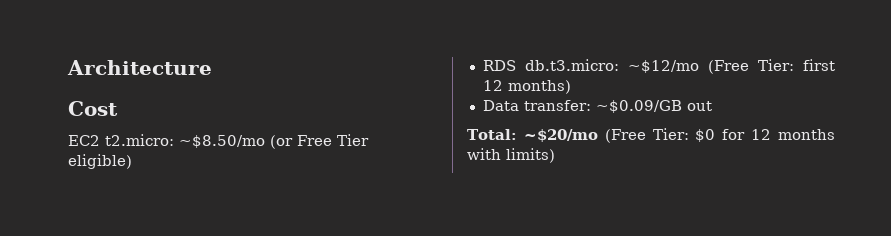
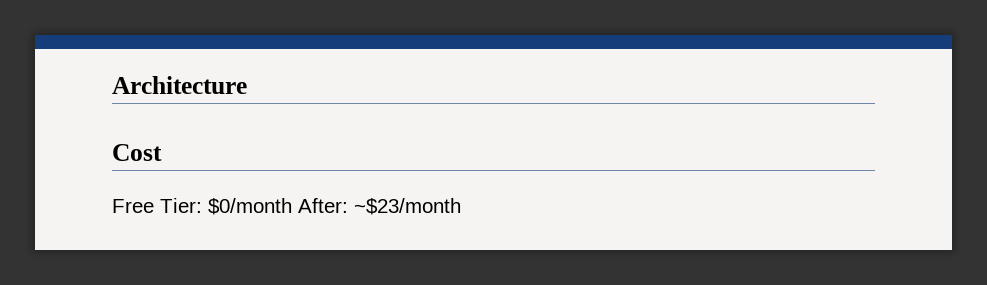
[68,134,369,149] [68,154,132,169] [482,59,835,74] [482,80,571,94] [482,100,712,113] [467,128,835,143] [467,148,555,163] EC2 t2.micro: ~$8.50/mo (or Free Tier eligible) // RDS db.t3.micro: ~$12/mo (Free Tier: first 12 months) // Data transfer: ~$0.09/GB out // Total: ~$20/mo (Free Tier: $0 for 12 months with limits) -> [112,198,461,215] Free Tier: $0/month After: ~$23/month

